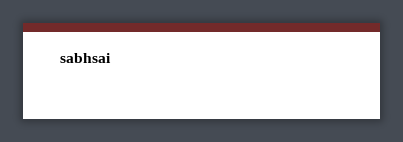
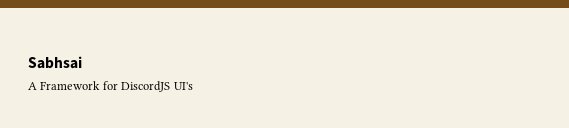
[60,53,111,63] sabhsai -> [28,56,82,69] [28,81,193,92] Sabhsai // A Framework for DiscordJS UI's

